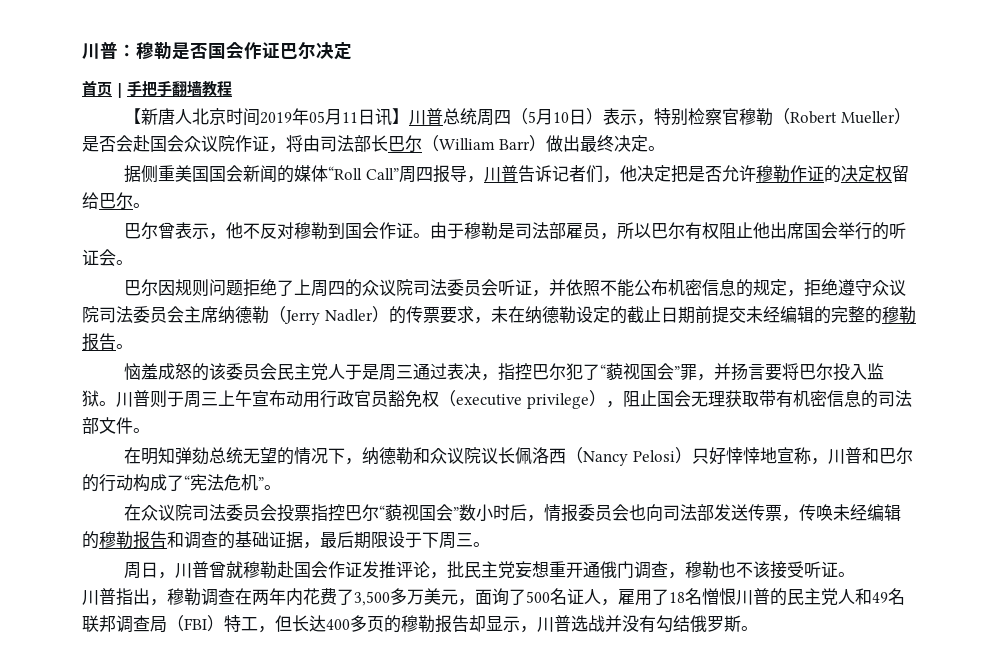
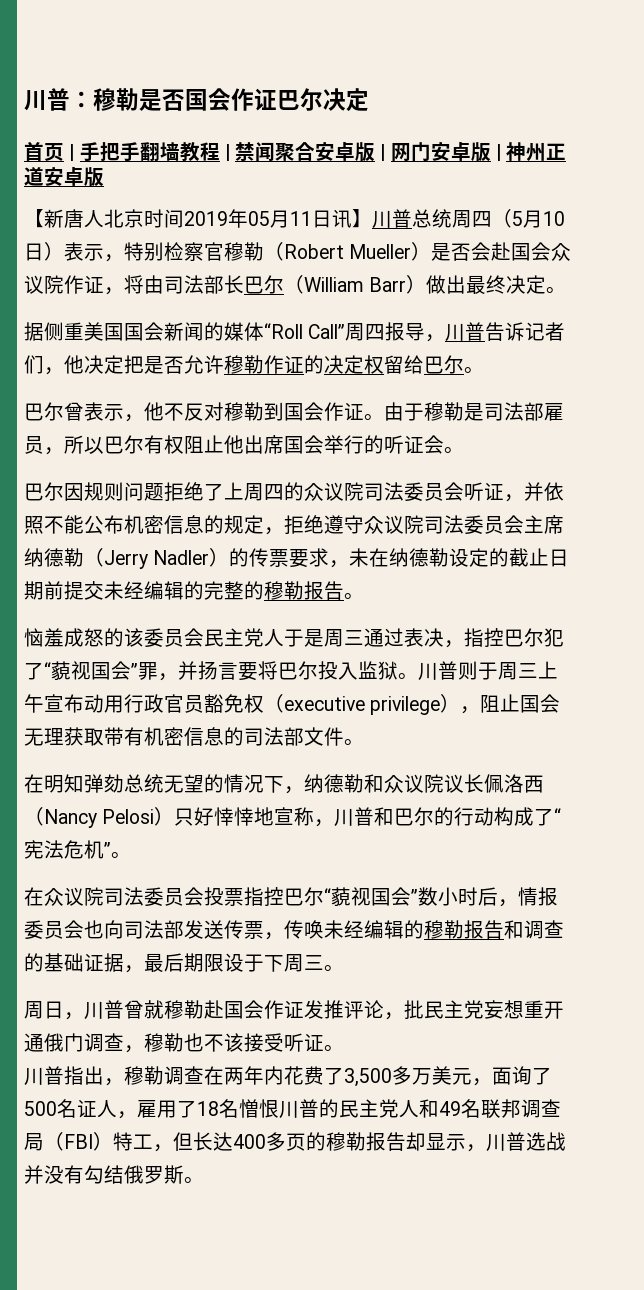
(232, 88) none -> [224,141,567,162] [24,166,104,187] | 禁闻聚合安卓版 | 网门安卓版 | 神州正道安卓版

